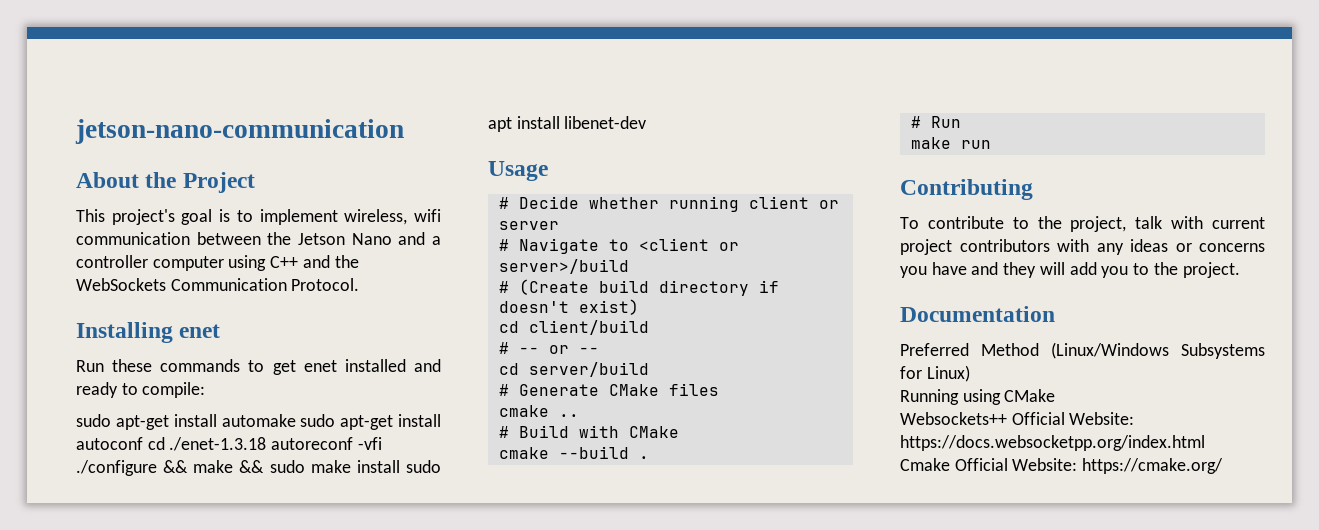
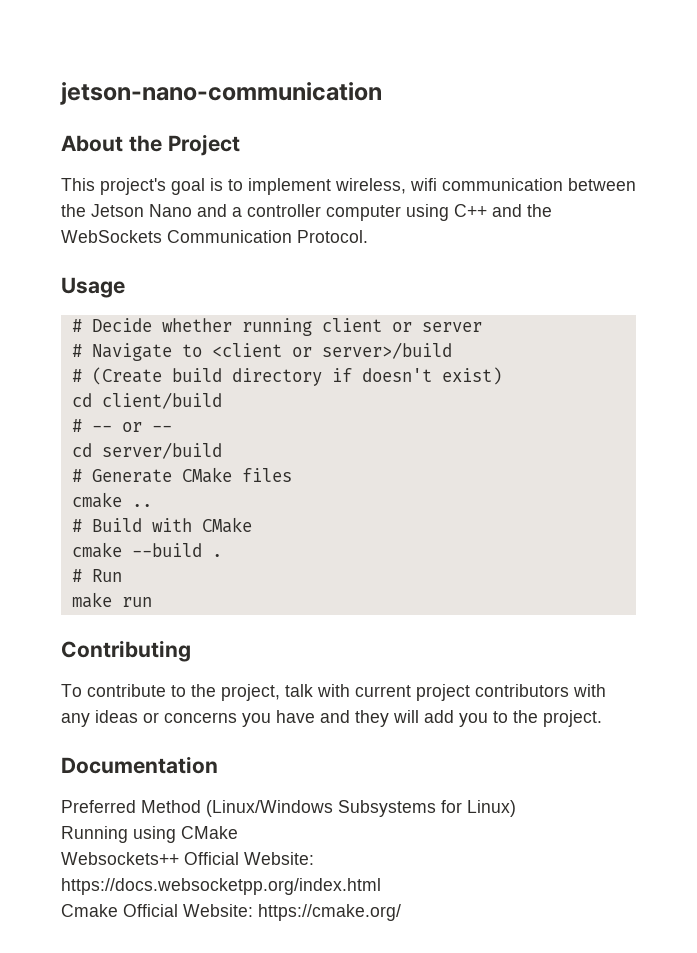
[76,322,221,343] [76,359,441,375] [76,382,206,398] [76,414,441,430] [76,437,382,451] [76,460,441,476] [488,116,647,132] // Installing enet // Run these commands to get enet installed and ready to compile: // sudo apt-get install automake sudo apt-get install autoconf cd ./enet-1.3.18 autoreconf -vfi ./configure && make && sudo make install sudo apt install libenet-dev -> (368, 236) none

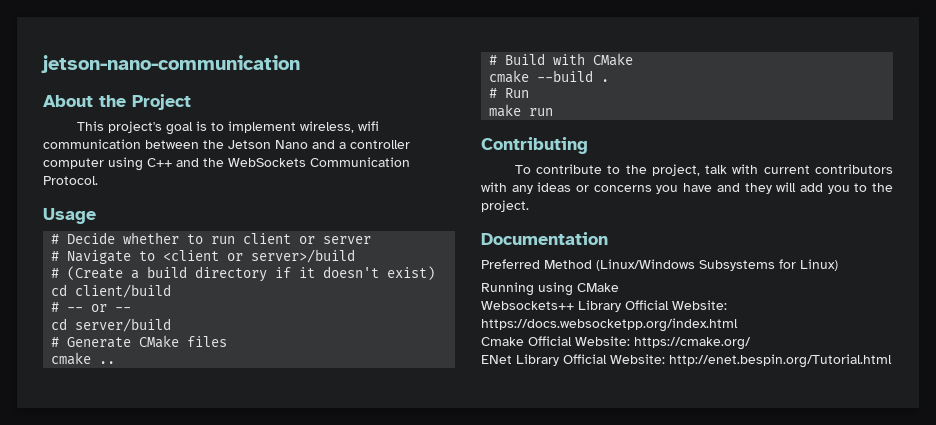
[241,318,312,336] running -> [187,234,236,244] to run
(162, 376) none -> [131,270,140,279] a
(352, 375) none -> [299,267,316,278] it
[416,684,470,701] project -> (810, 169) none
(179, 858) none -> [578,300,621,312] Library
(401, 912) none -> [481,354,892,368] // ENet Library Official Website: http://enet.bespin.org/Tutorial.html

